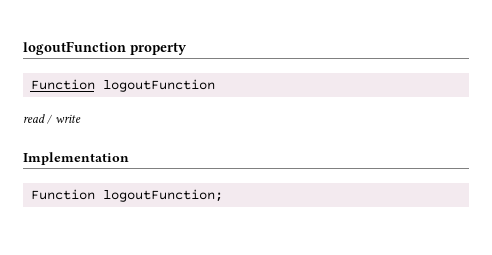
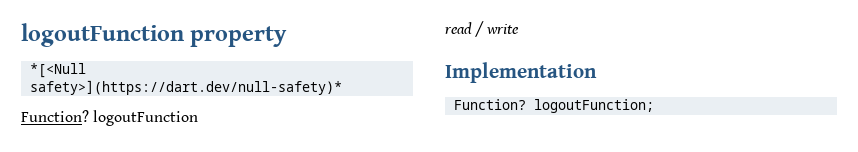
[30,79,95,90] Function -> [30,63,87,78] [30,80,343,95] [21,110,89,122] *[<Null safety>](https://dart.dev/null-safety)* // Function?
[30,189,95,200] Function -> [454,99,527,110] Function?

